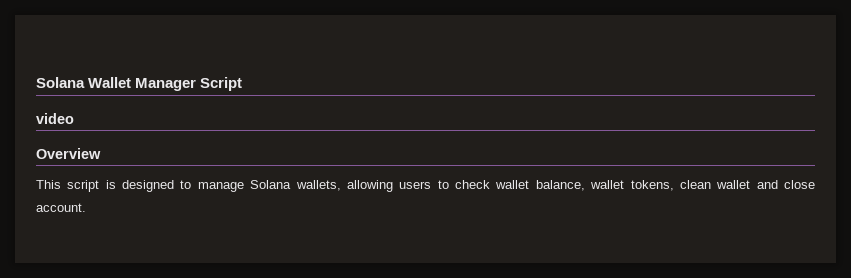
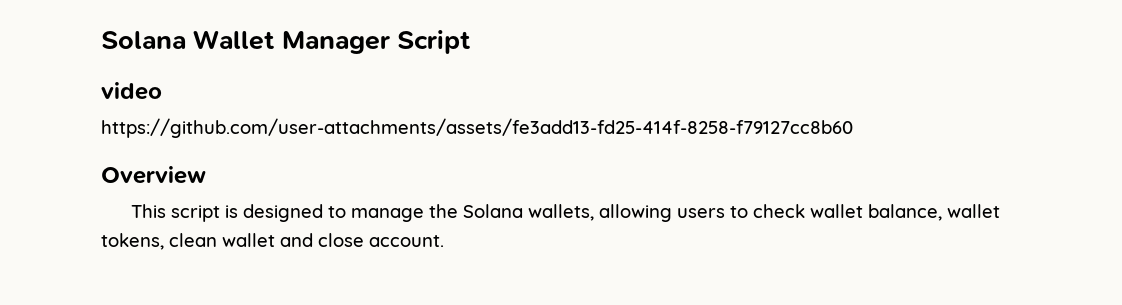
(74, 118) none -> [101,118,853,138] // https://github.com/user-attachments/assets/fe3add13-fd25-414f-8258-f79127cc8b60
(244, 187) none -> [429,204,459,218] the

